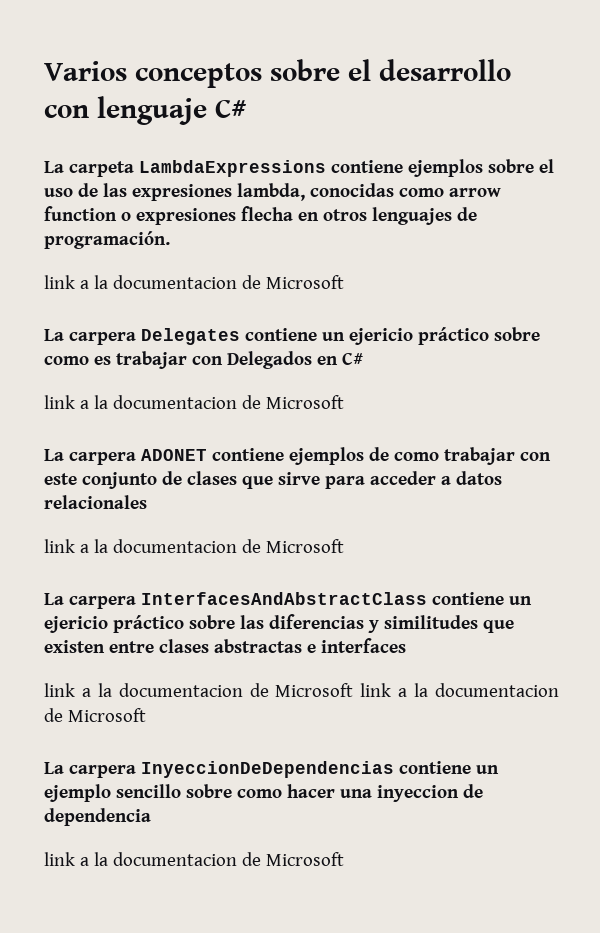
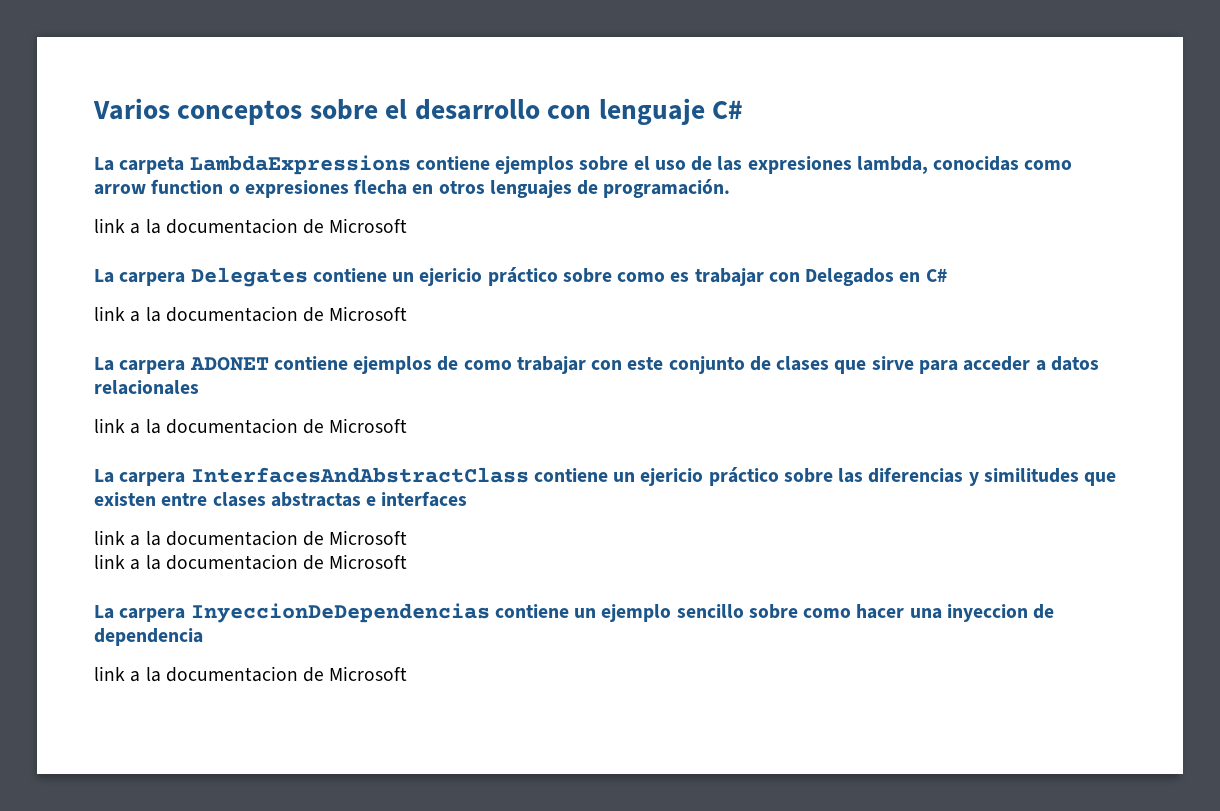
(354, 690) none -> (408, 537) //

